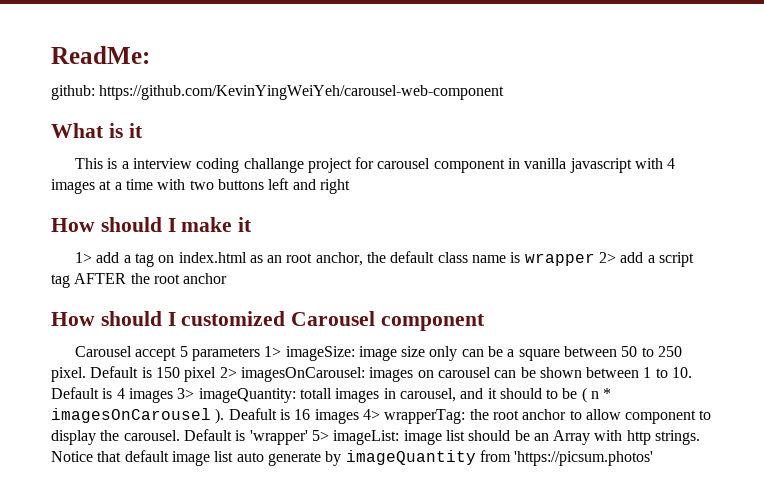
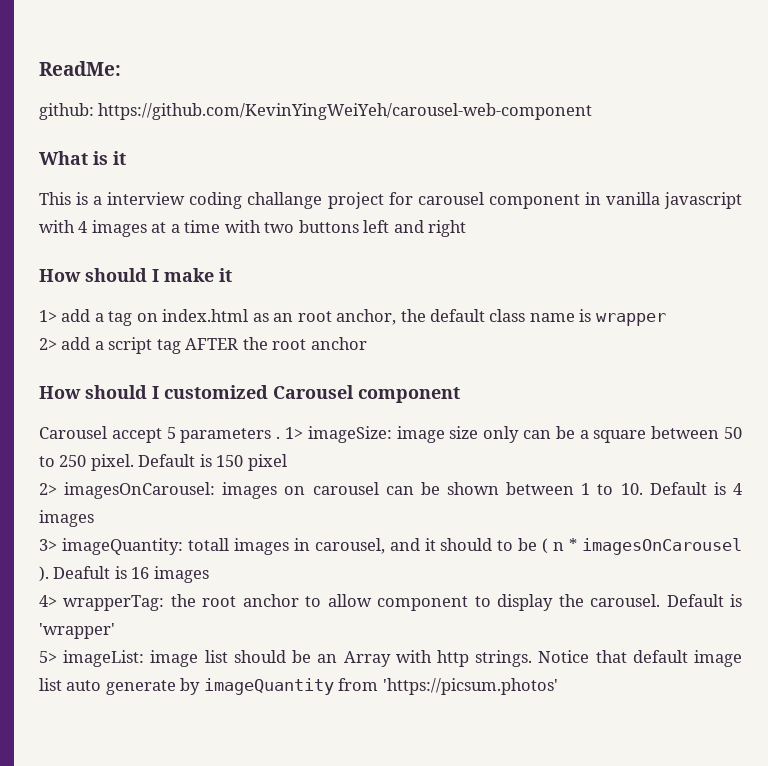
(595, 259) none -> (666, 319) //
(260, 354) none -> [276,436,281,439] .
(217, 374) none -> (287, 462) //
(173, 395) none -> (94, 518) //
(359, 416) none -> (209, 574) //
(308, 437) none -> (115, 631) //

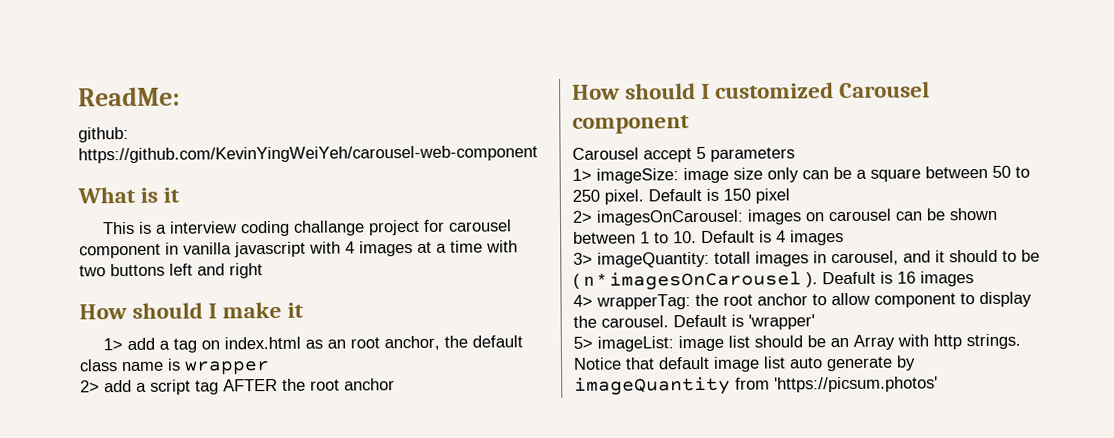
[276,436,281,439] . -> (795, 154) //

